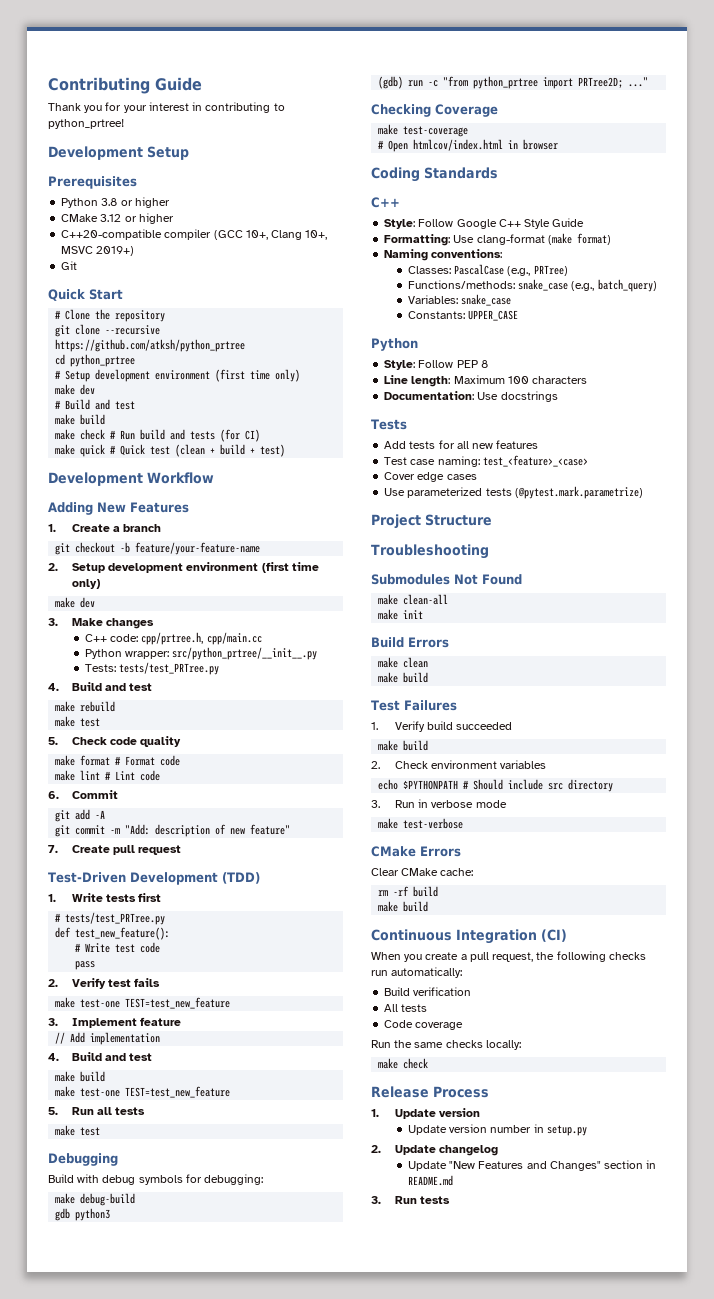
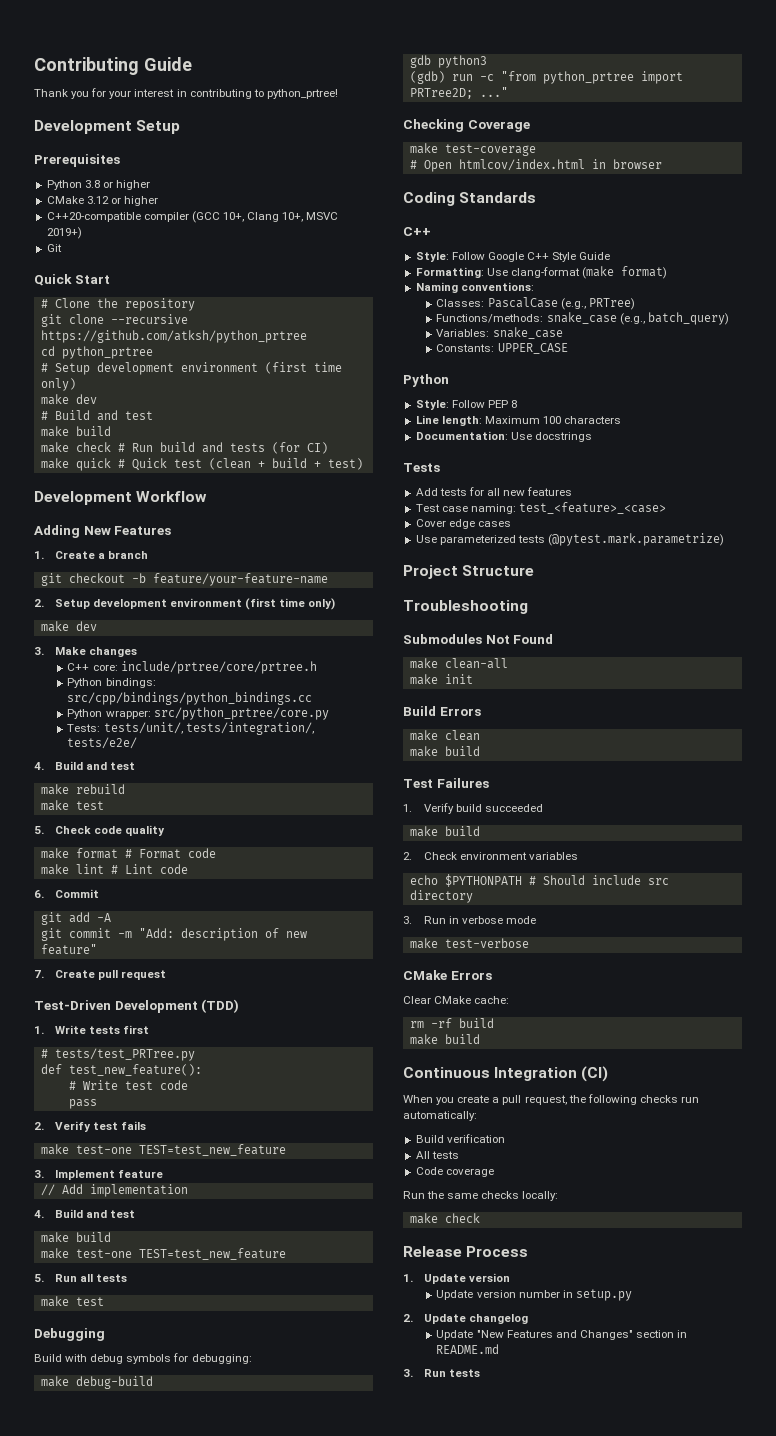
[110,632,262,645] code: cpp/prtree.h, cpp/main.cc -> [92,661,317,674] [67,678,156,688] [67,692,313,705] core: include/prtree/core/prtree.h // Python bindings: src/cpp/bindings/python_bindings.cc
[172,647,318,660] src/python_prtree/__init__.py -> [153,707,329,720] src/python_prtree/core.py
[119,662,220,675] tests/test_PRTree.py -> [103,722,314,735] [67,737,138,749] tests/unit/, tests/integration/, tests/e2e/

